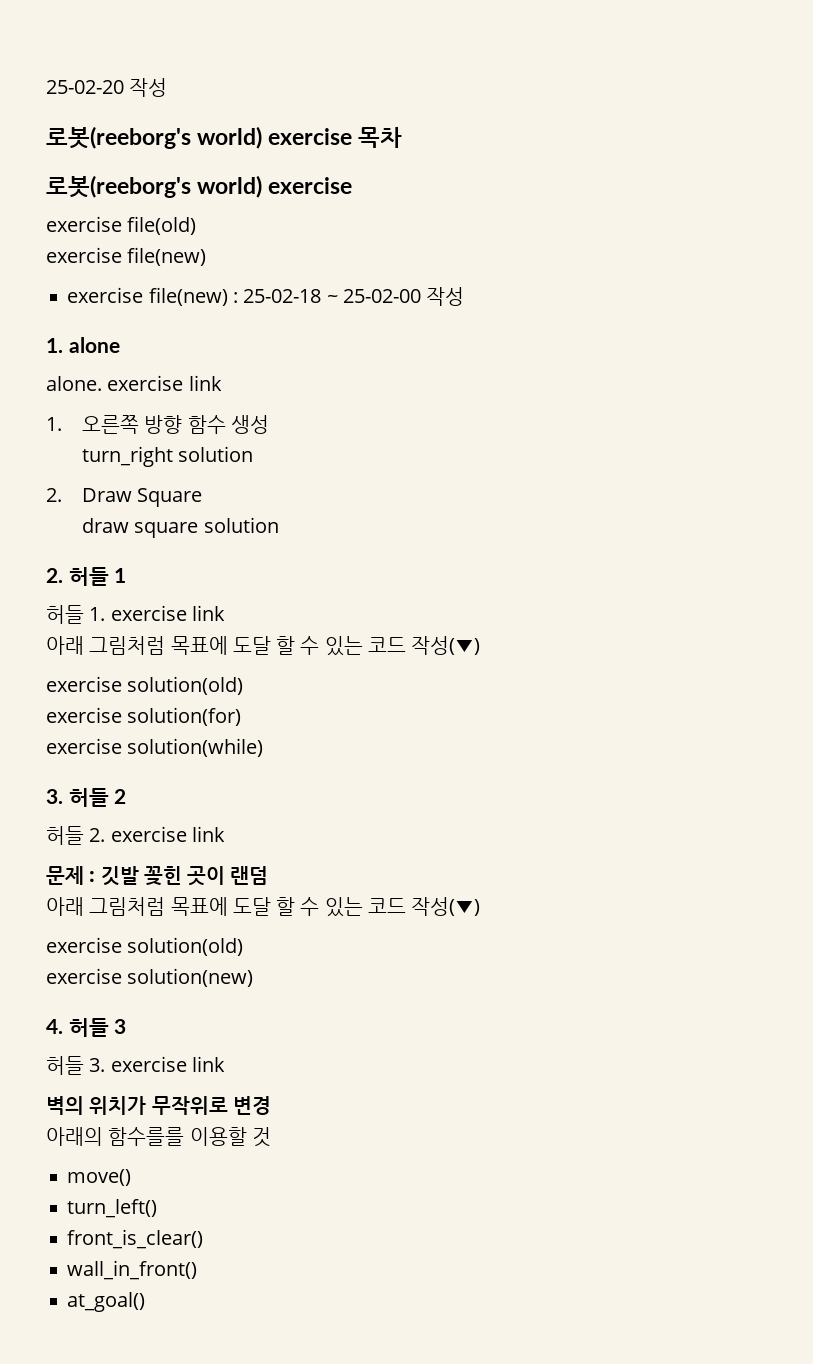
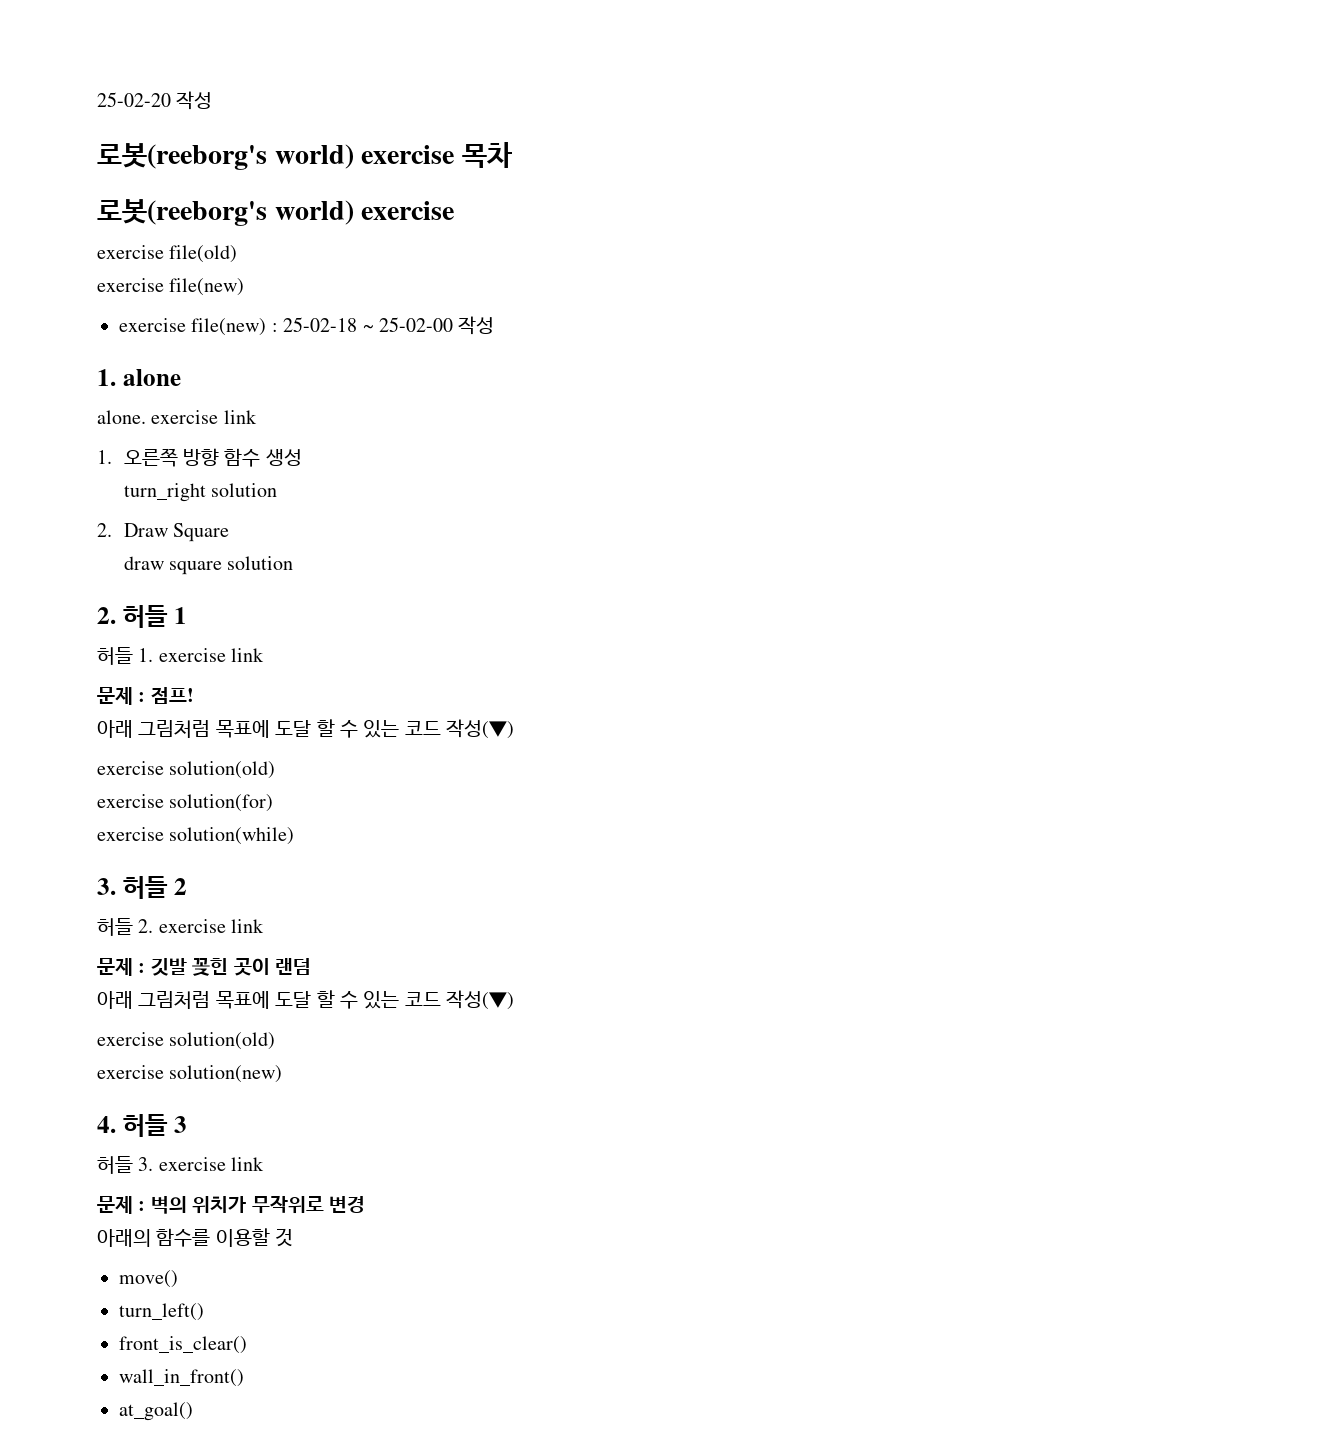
(225, 613) none -> [97,687,194,705] // 문제 : 점프!
(225, 1064) none -> [97,1196,146,1214] 문제 :
[108,1127,185,1146] 함수를를 -> [156,1228,211,1247] 함수를

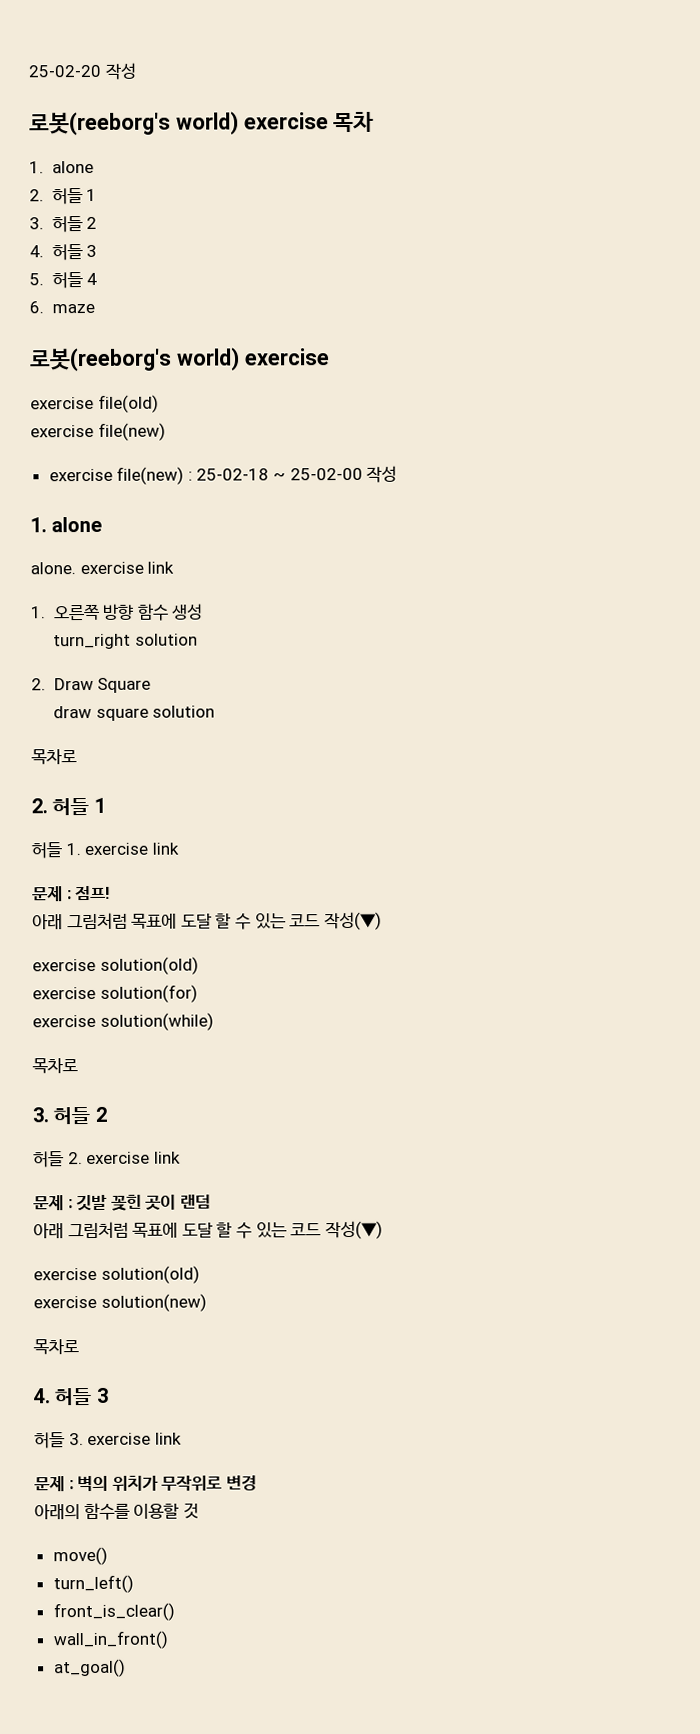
(512, 155) none -> [29,160,94,174] [29,188,98,205] [29,216,98,233] [29,244,98,261] [29,272,98,289] [29,301,95,314] // 1. alone // 2. 허들 1 // 3. 허들 2 // 4. 허들 3 // 5. 허들 4 // 6. maze
(294, 563) none -> [31,749,77,765] // 목차로
(295, 836) none -> [32,1058,78,1074] // 목차로
(283, 1074) none -> [33,1339,79,1355] // 목차로

